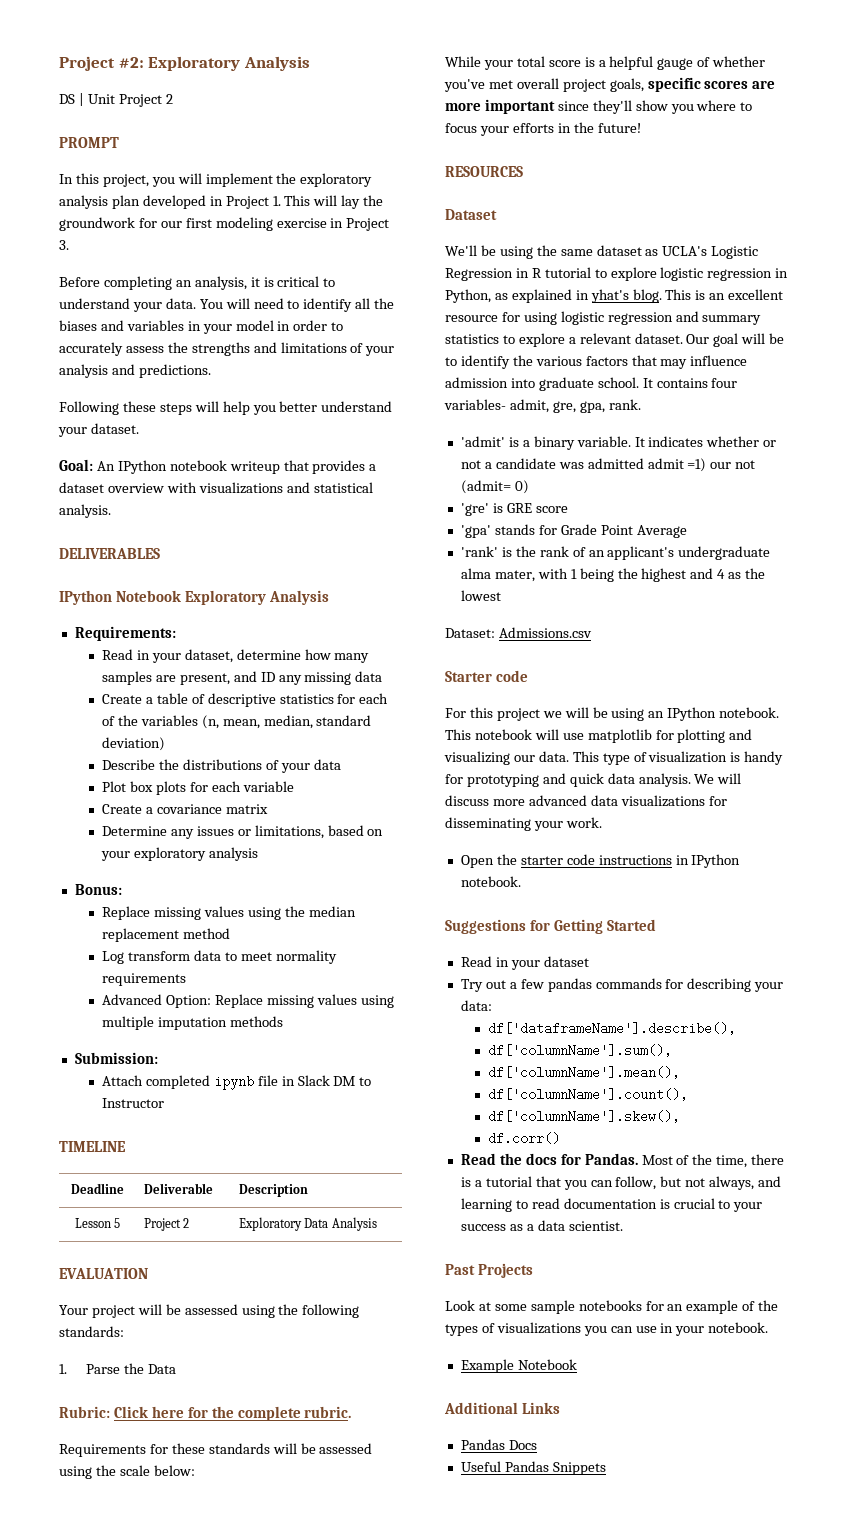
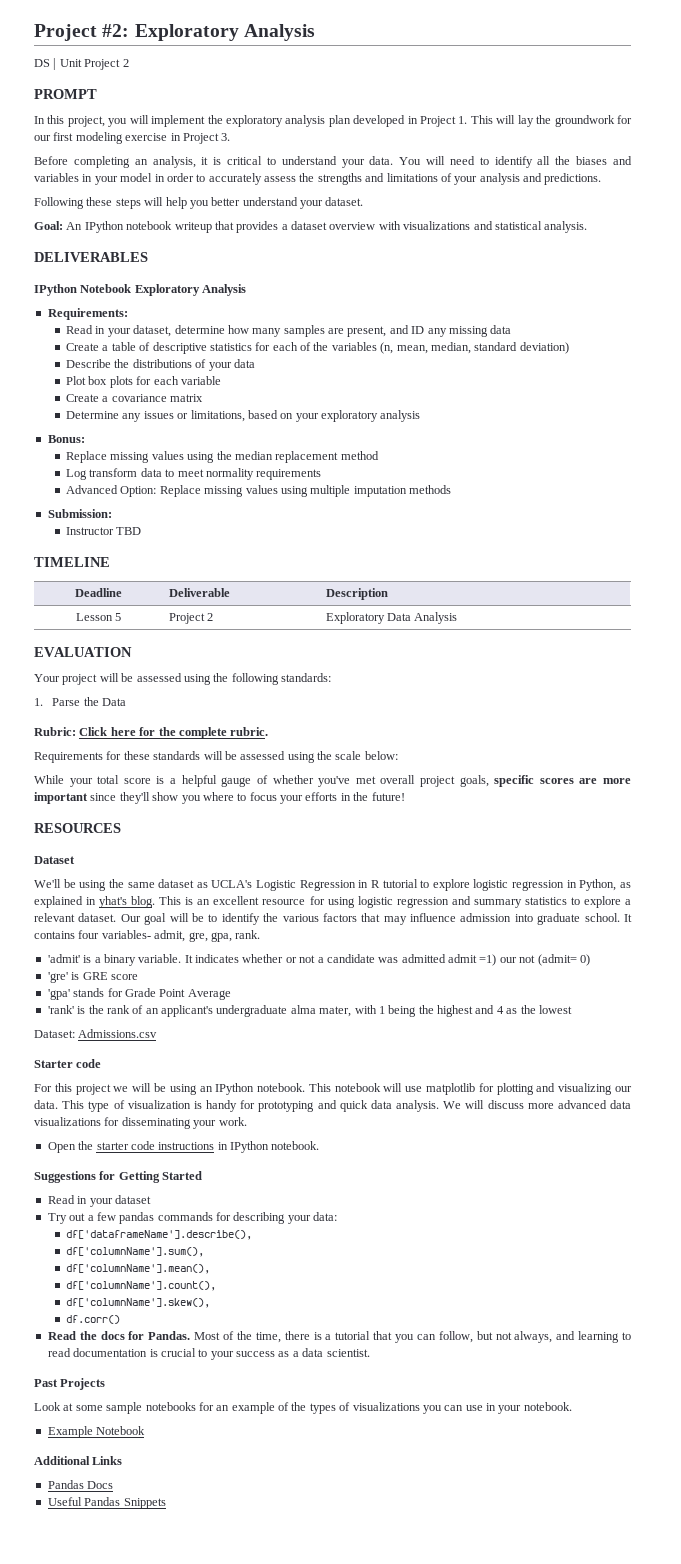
[101,1075,372,1090] Attach completed ipynb file in Slack DM to -> (112, 513) none
(164, 1103) none -> [116,527,142,535] TBD

